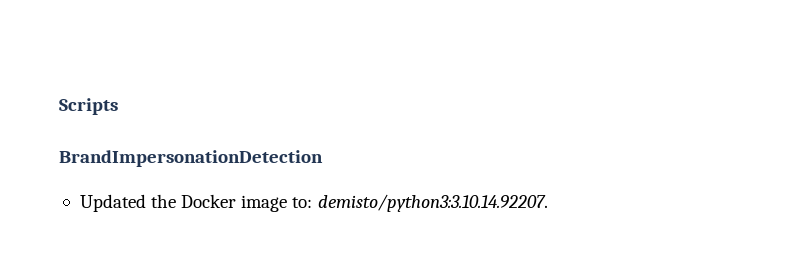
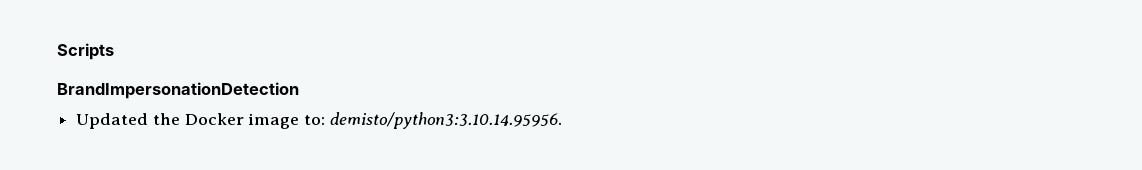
[317,194,548,212] demisto/python3:3.10.14.92207. -> [329,112,562,129] demisto/python3:3.10.14.95956.

